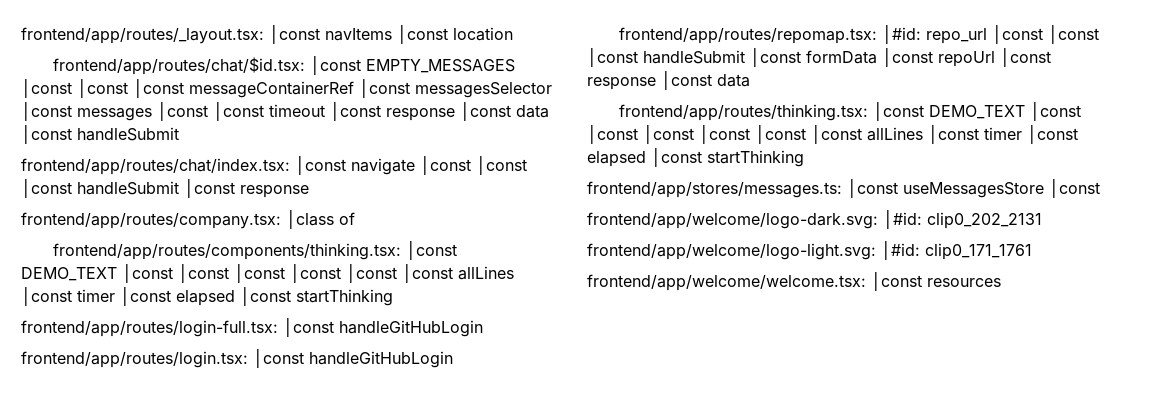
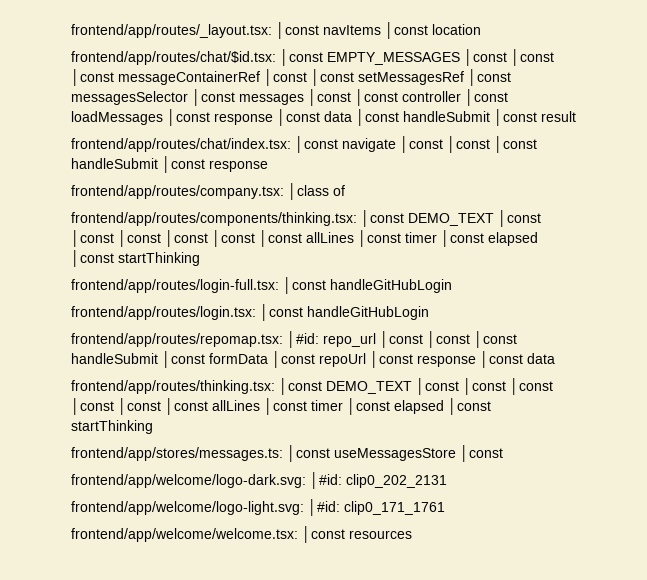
(410, 88) none -> [311,69,511,86] │const setMessagesRef │const
[269,104,325,117] timeout -> [402,89,508,106] [71,111,163,125] controller │const loadMessages
(179, 134) none -> [494,109,576,126] │const result

